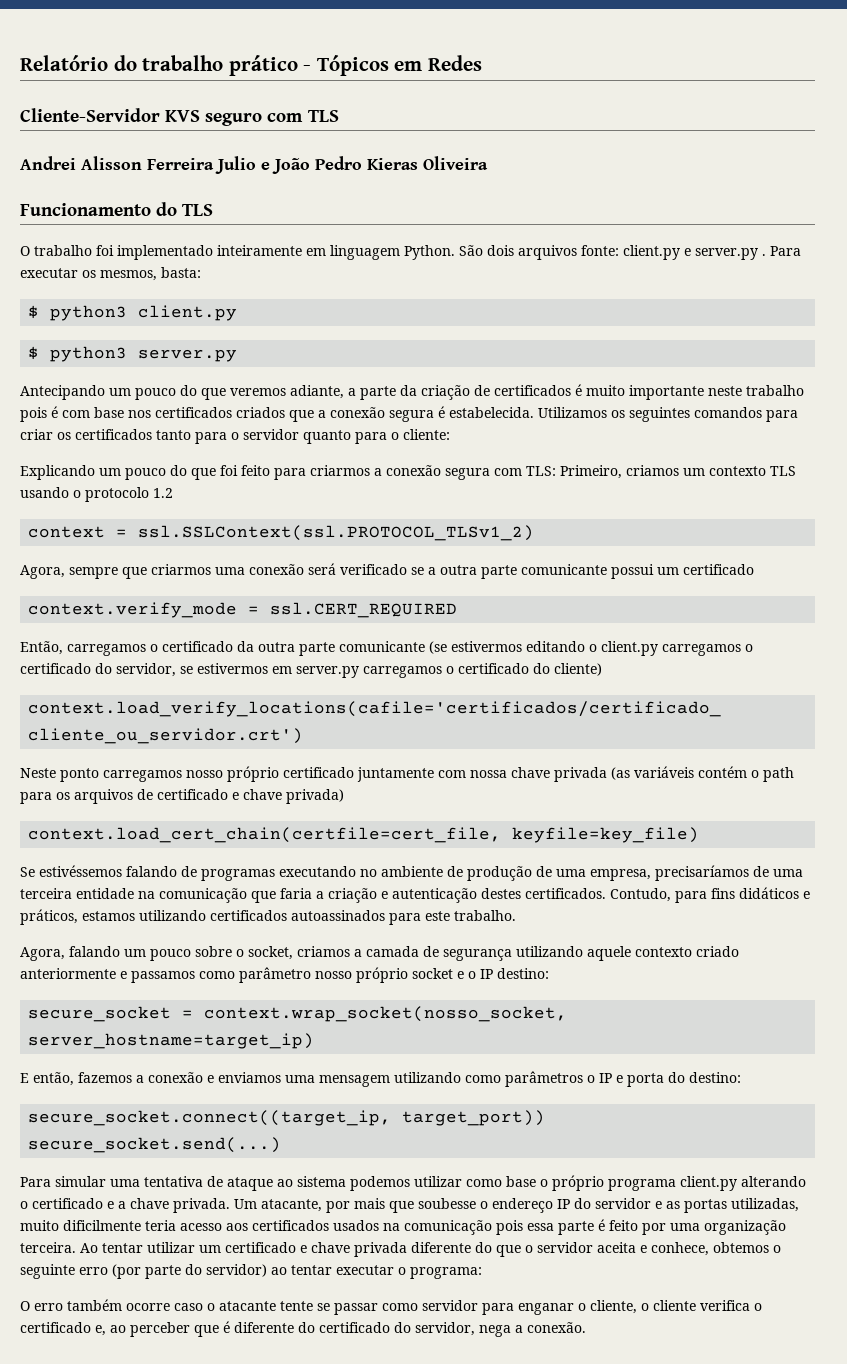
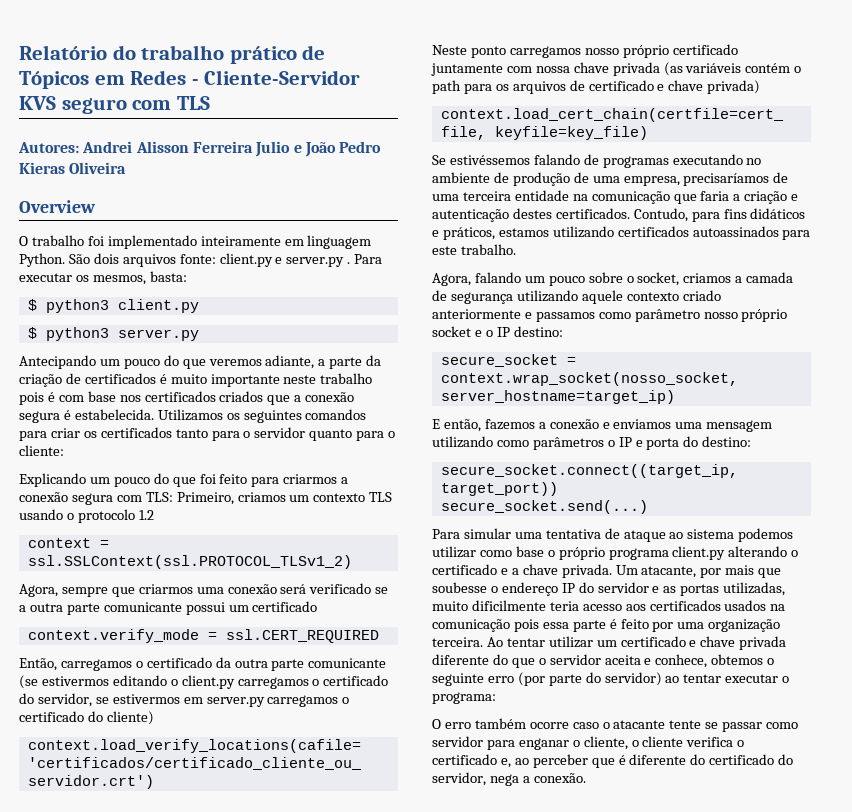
[303,65,312,71] - -> [302,45,326,60] de
(482, 63) // -> [191,79,199,85] -
(339, 116) none -> [18,142,79,153] Autores:
[20,202,214,216] Funcionamento do TLS -> [19,200,96,213] Overview

